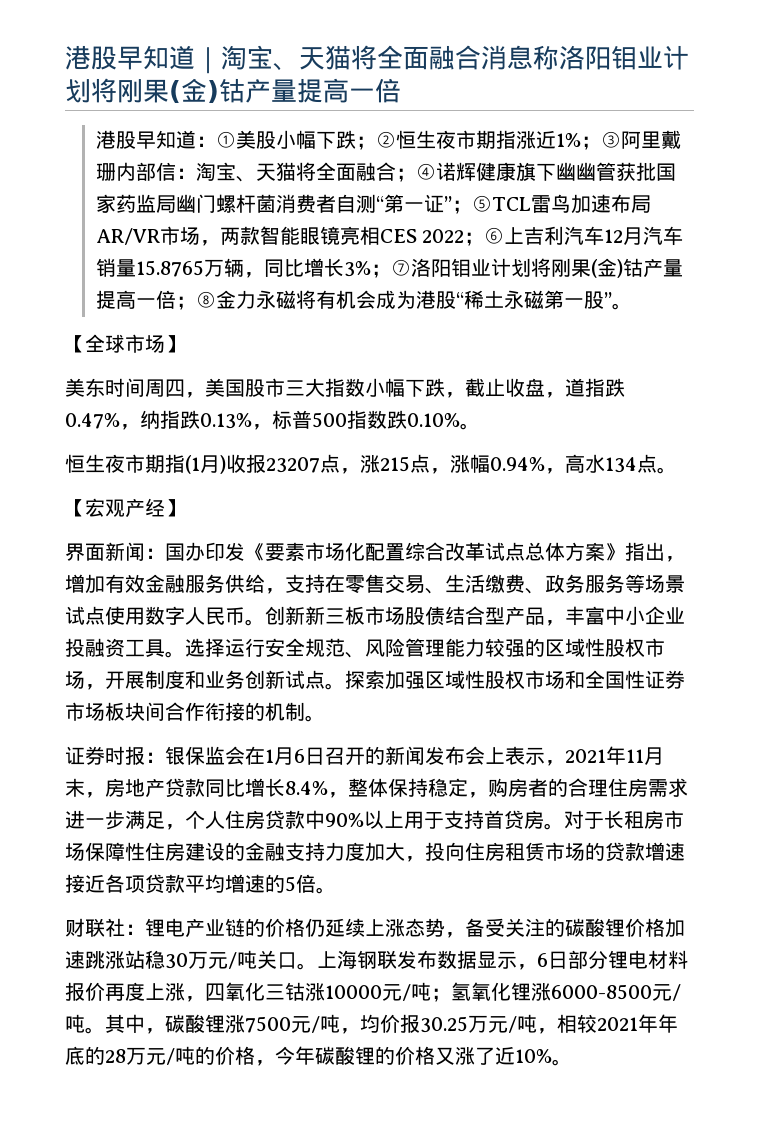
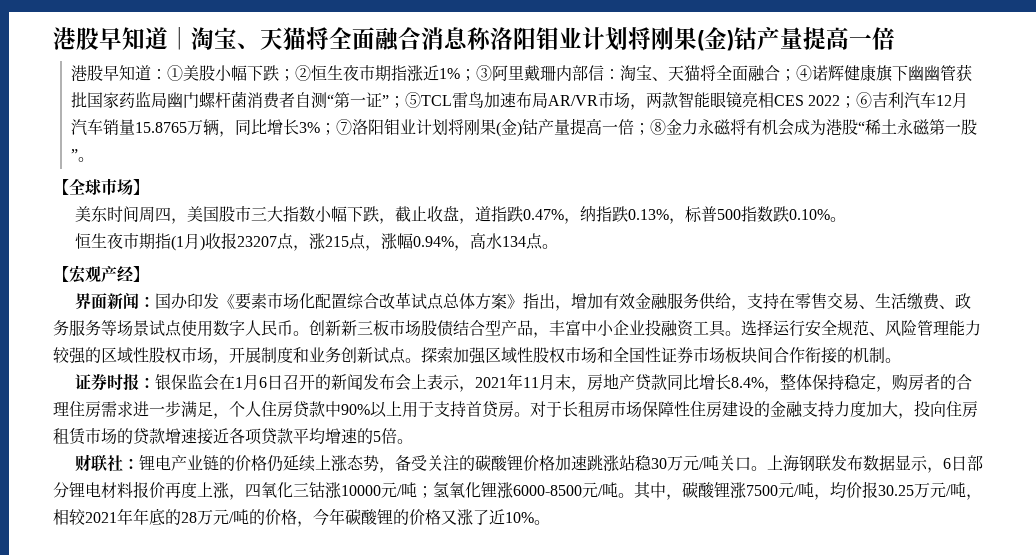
[504,227,525,244] 上 -> (873, 100) none

